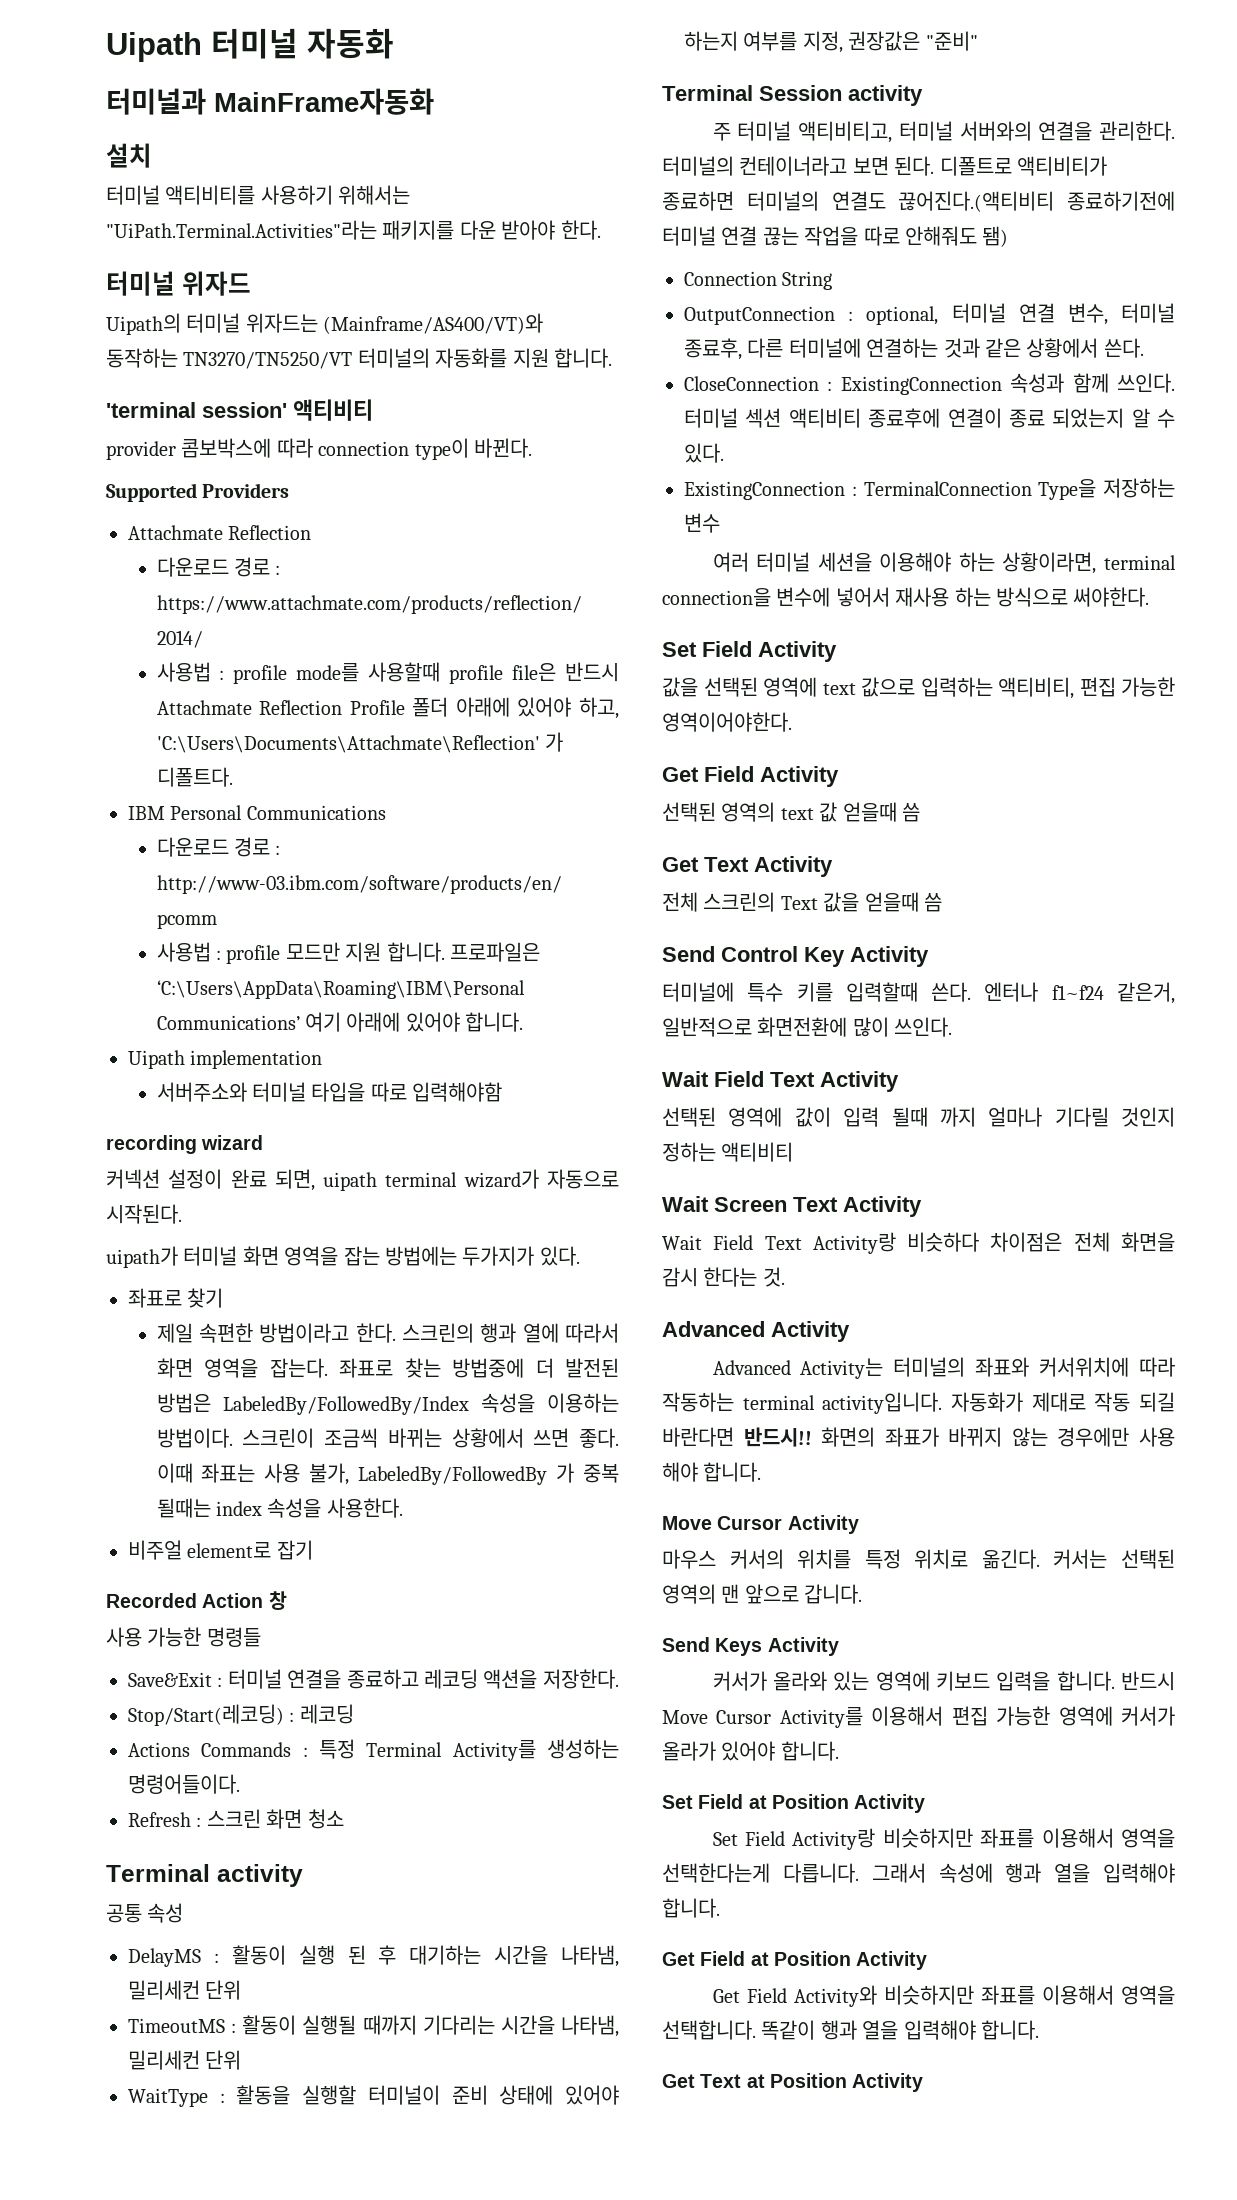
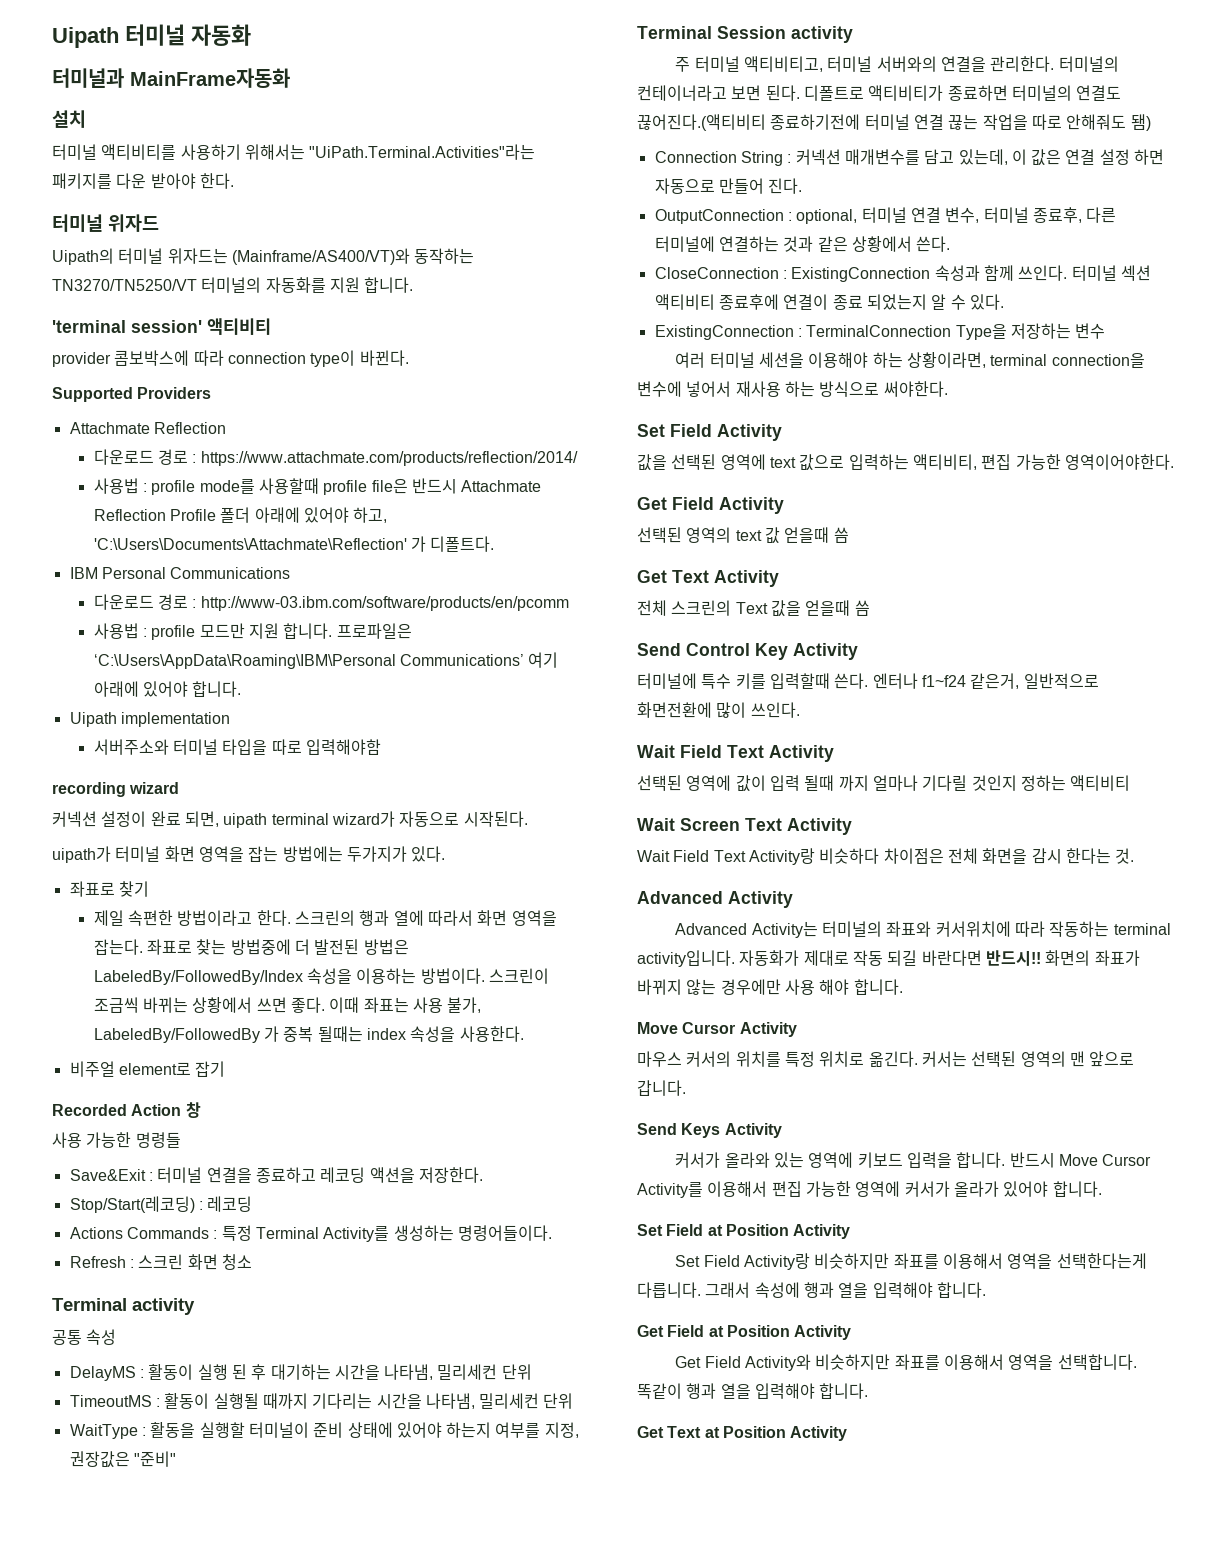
(833, 280) none -> [787,149,1165,166] [654,178,803,194] : 커넥션 매개변수를 담고 있는데, 이 값은 연결 설정 하면 자동으로 만들어 진다.

